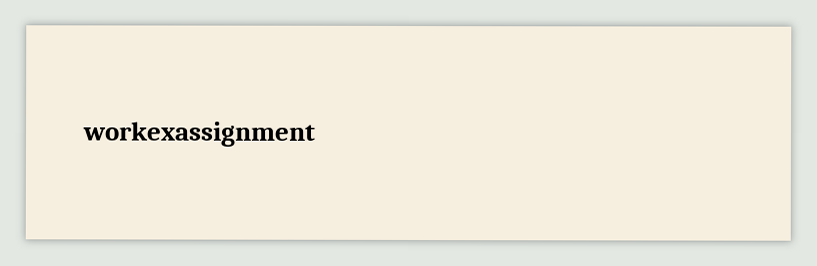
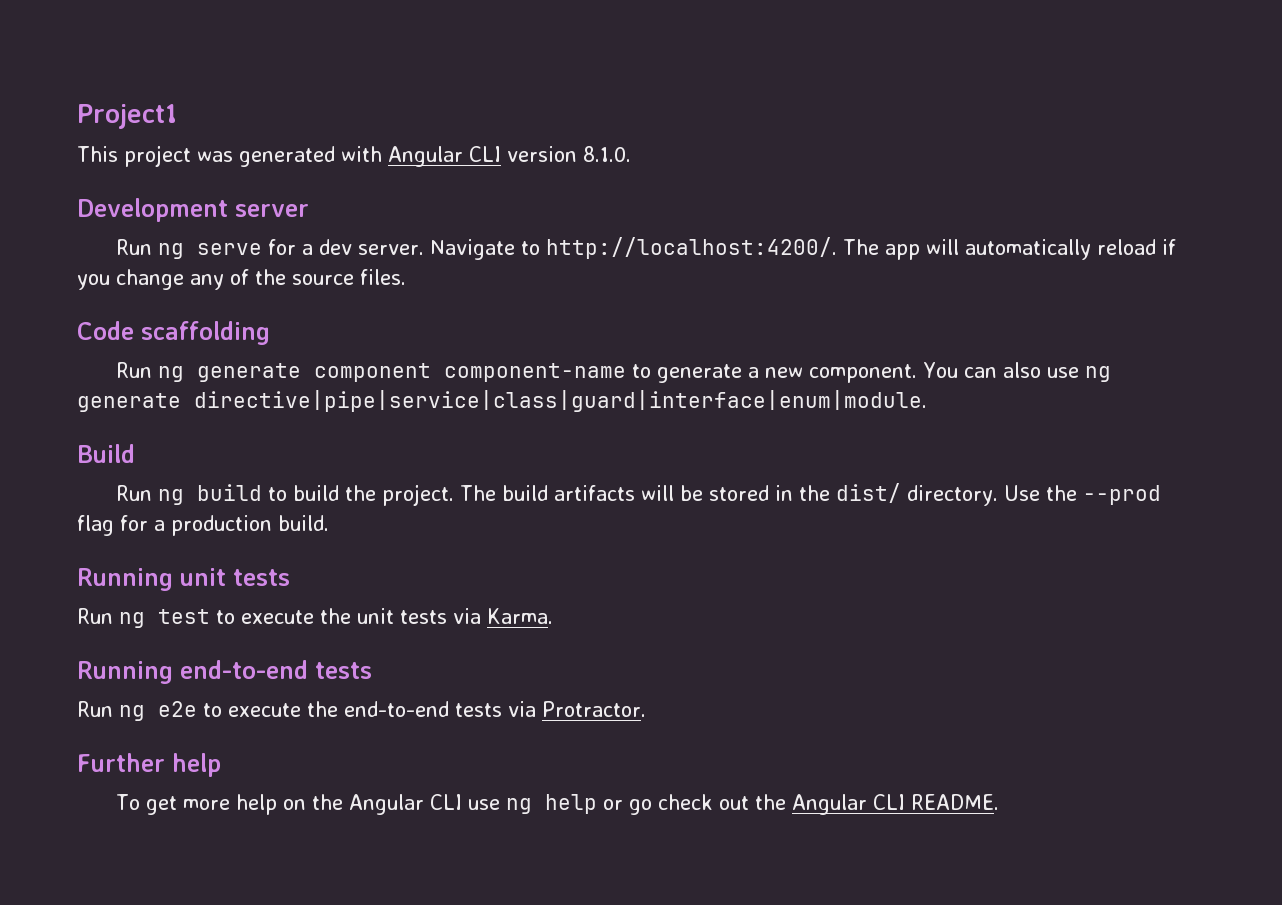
[82,121,316,147] workexassignment -> [77,104,178,129] [77,145,631,167] [77,198,309,222] [115,237,1176,260] [77,269,406,290] [77,321,270,345] [115,362,1111,383] [77,390,927,412] [77,444,135,463] [115,483,1161,506] [77,515,329,536] [77,568,290,591] [77,608,553,628] [77,660,372,684] [77,701,646,721] [77,753,221,777] [115,794,999,815] Project1 // This project was generated with Angular CLI version 8.1.0. // Development server // Run ng serve for a dev server. Navigate to http://localhost:4200/. The app will automatically reload if you change any of the source files. // Code scaffolding // Run ng generate component component-name to generate a new component. You can also use ng generate directive|pipe|service|class|guard|interface|enum|module. // Build // Run ng build to build the project. The build artifacts will be stored in the dist/ directory. Use the --prod flag for a production build. // Running unit tests // Run ng test to execute the unit tests via Karma. // Running end-to-end tests // Run ng e2e to execute the end-to-end tests via Protractor. // Further help // To get more help on the Angular CLI use ng help or go check out the Angular CLI README.

